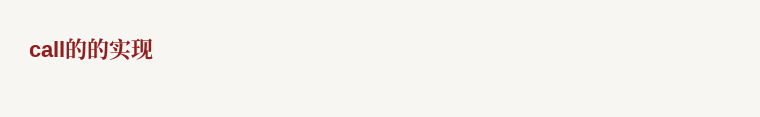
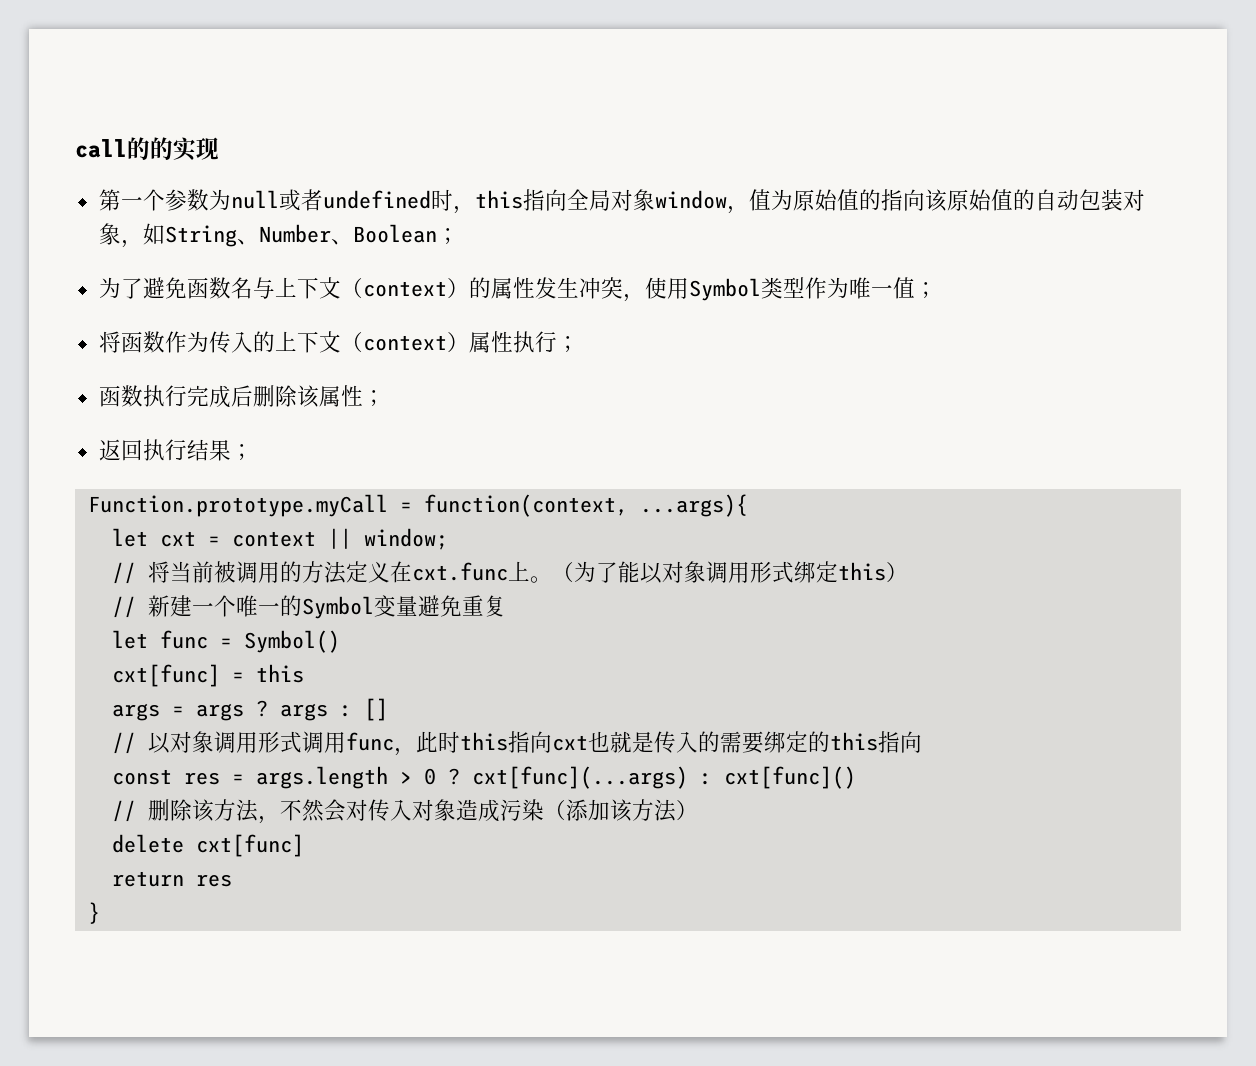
(153, 49) none -> [98,189,1145,214] [98,223,459,248] [98,277,937,302] [98,331,579,353] [98,385,385,408] [98,439,253,461] [87,494,748,517] [111,528,448,550] [111,561,908,584] [111,595,506,619] [111,630,340,653] [111,664,304,687] [111,698,388,721] [111,731,922,756] [111,766,856,789] [111,799,698,824] [111,834,304,857] [111,871,232,887] [87,902,100,924] // 第一个参数为null或者undefined时，this指向全局对象window，值为原始值的指向该原始值的自动包装对象，如String、Number、Boolean； // 为了避免函数名与上下文（context）的属性发生冲突，使用Symbol类型作为唯一值； // 将函数作为传入的上下文（context）属性执行； // 函数执行完成后删除该属性； // 返回执行结果； // Function.prototype.myCall = function(context, ...args){ // let cxt = context || window; // // 将当前被调用的方法定义在cxt.func上。（为了能以对象调用形式绑定this） // // 新建一个唯一的Symbol变量避免重复 // let func = Symbol() // cxt[func] = this // args = args ? args : [] // // 以对象调用形式调用func，此时this指向cxt也就是传入的需要绑定的this指向 // const res = args.length > 0 ? cxt[func](...args) : cxt[func]() // // 删除该方法，不然会对传入对象造成污染（添加该方法） // delete cxt[func] // return res // }

